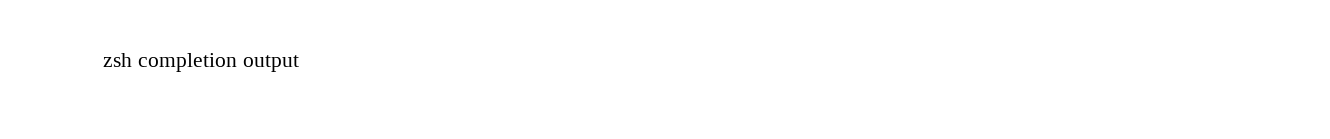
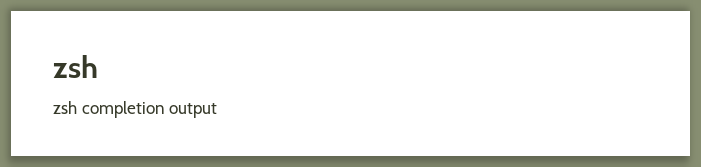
[103,53,132,67] zsh -> [53,55,98,78] [53,101,77,114] zsh // zsh

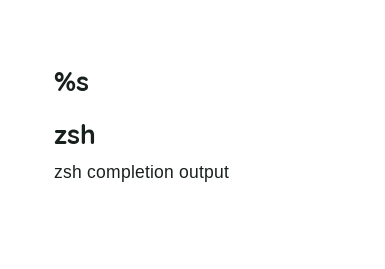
(53, 66) none -> [54,72,89,91] %s //

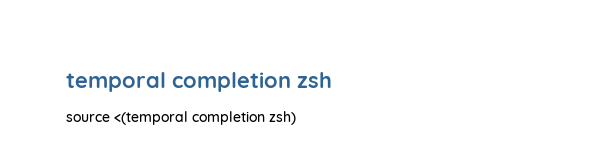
[54,72,89,91] %s // -> [66,72,291,92] temporal completion
[54,165,229,182] zsh completion output -> [66,111,296,125] source <(temporal completion zsh)

